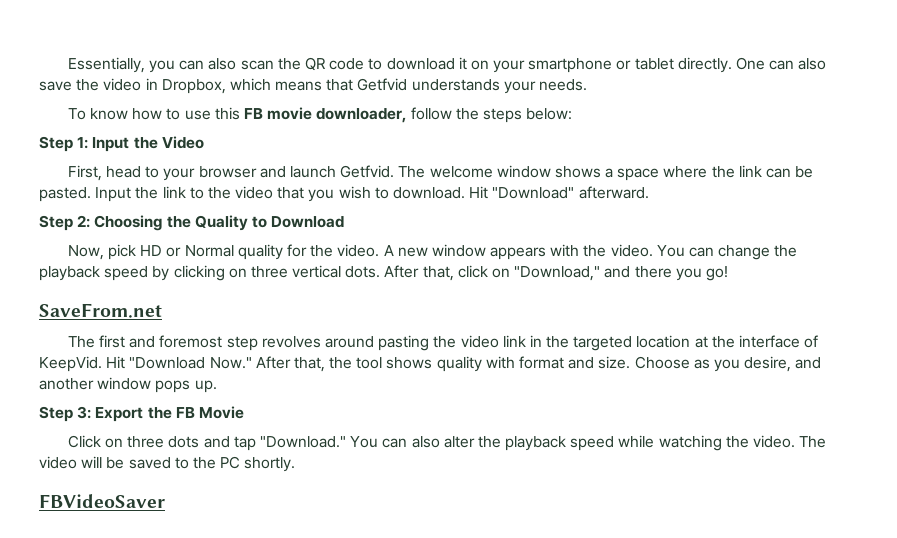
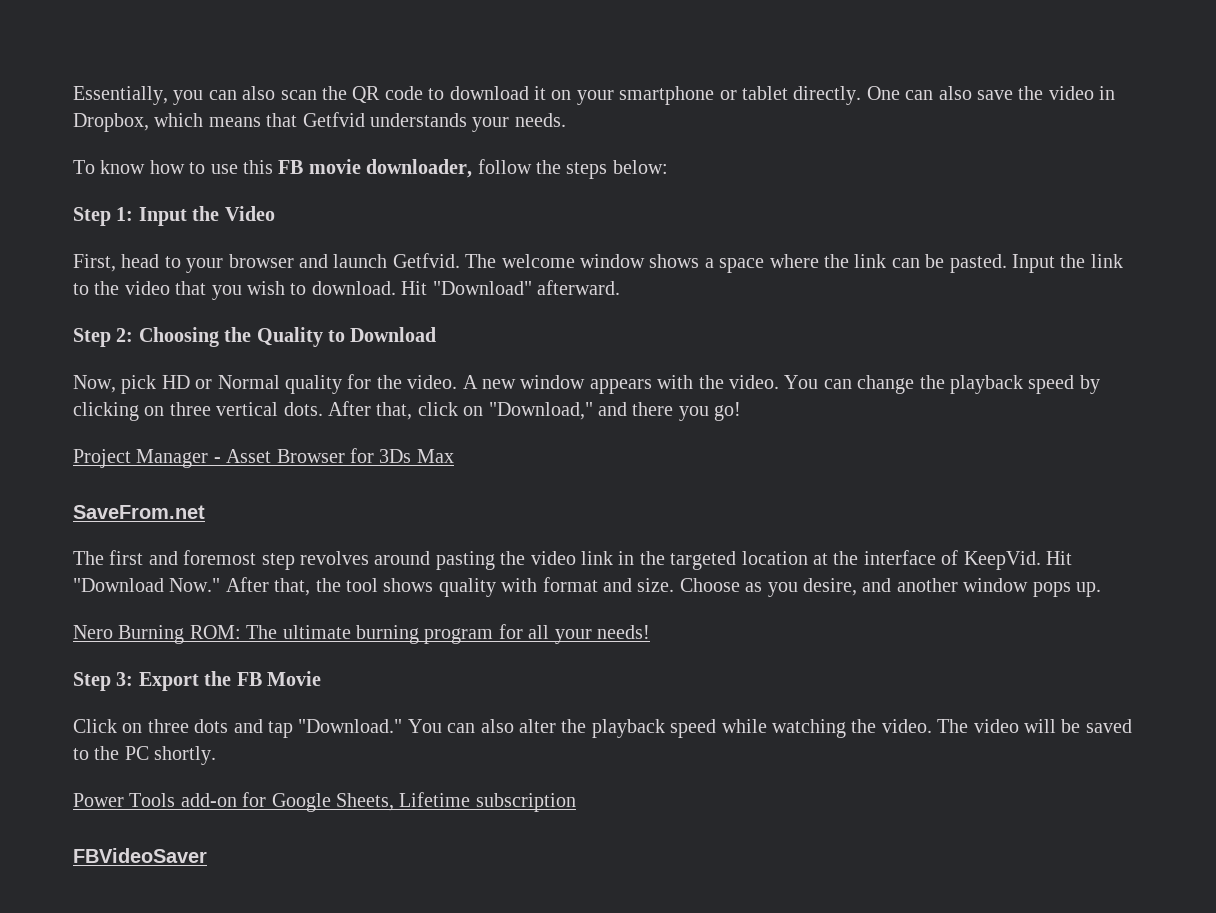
(728, 273) none -> [73,448,454,468] // Project Manager - Asset Browser for 3Ds Max
(217, 386) none -> [73,624,650,644] // Nero Burning ROM: The ultimate burning program for all your needs!
(296, 464) none -> [73,792,576,812] // Power Tools add-on for Google Sheets, Lifetime subscription

